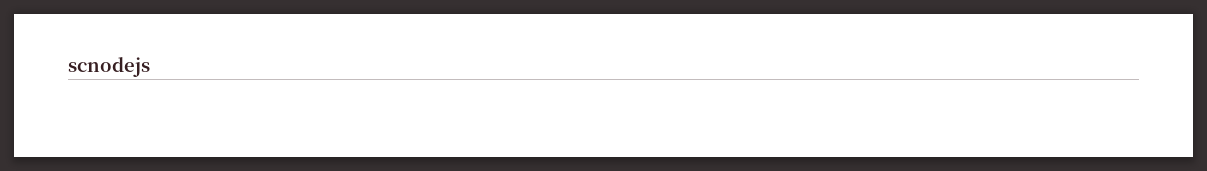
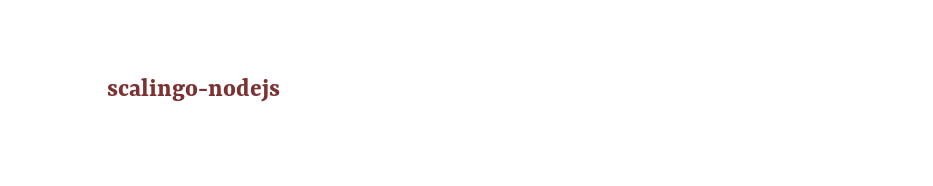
[68,57,150,77] scnodejs -> [107,78,280,102] scalingo-nodejs

